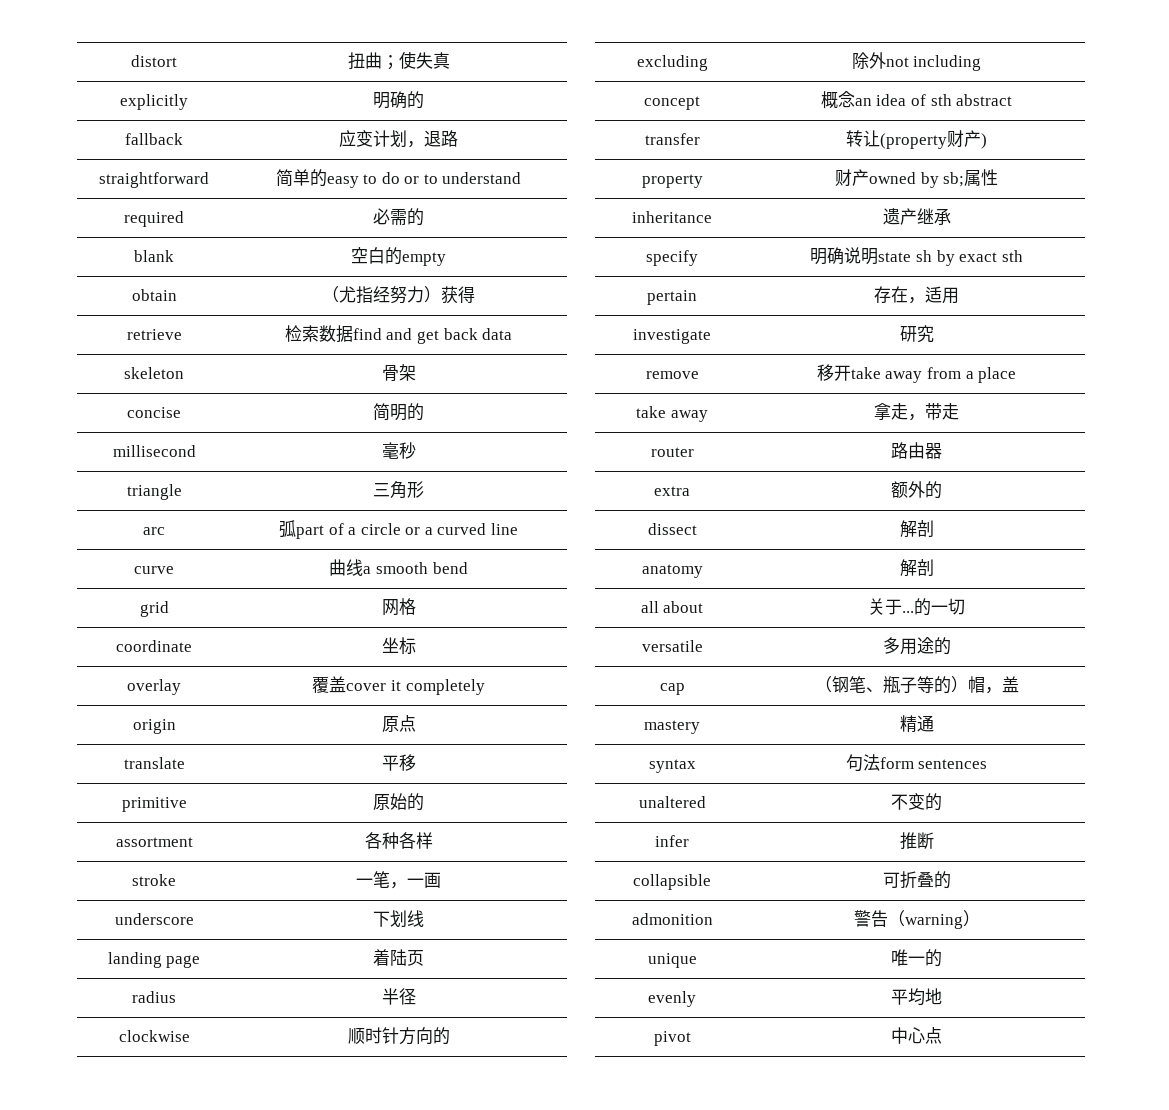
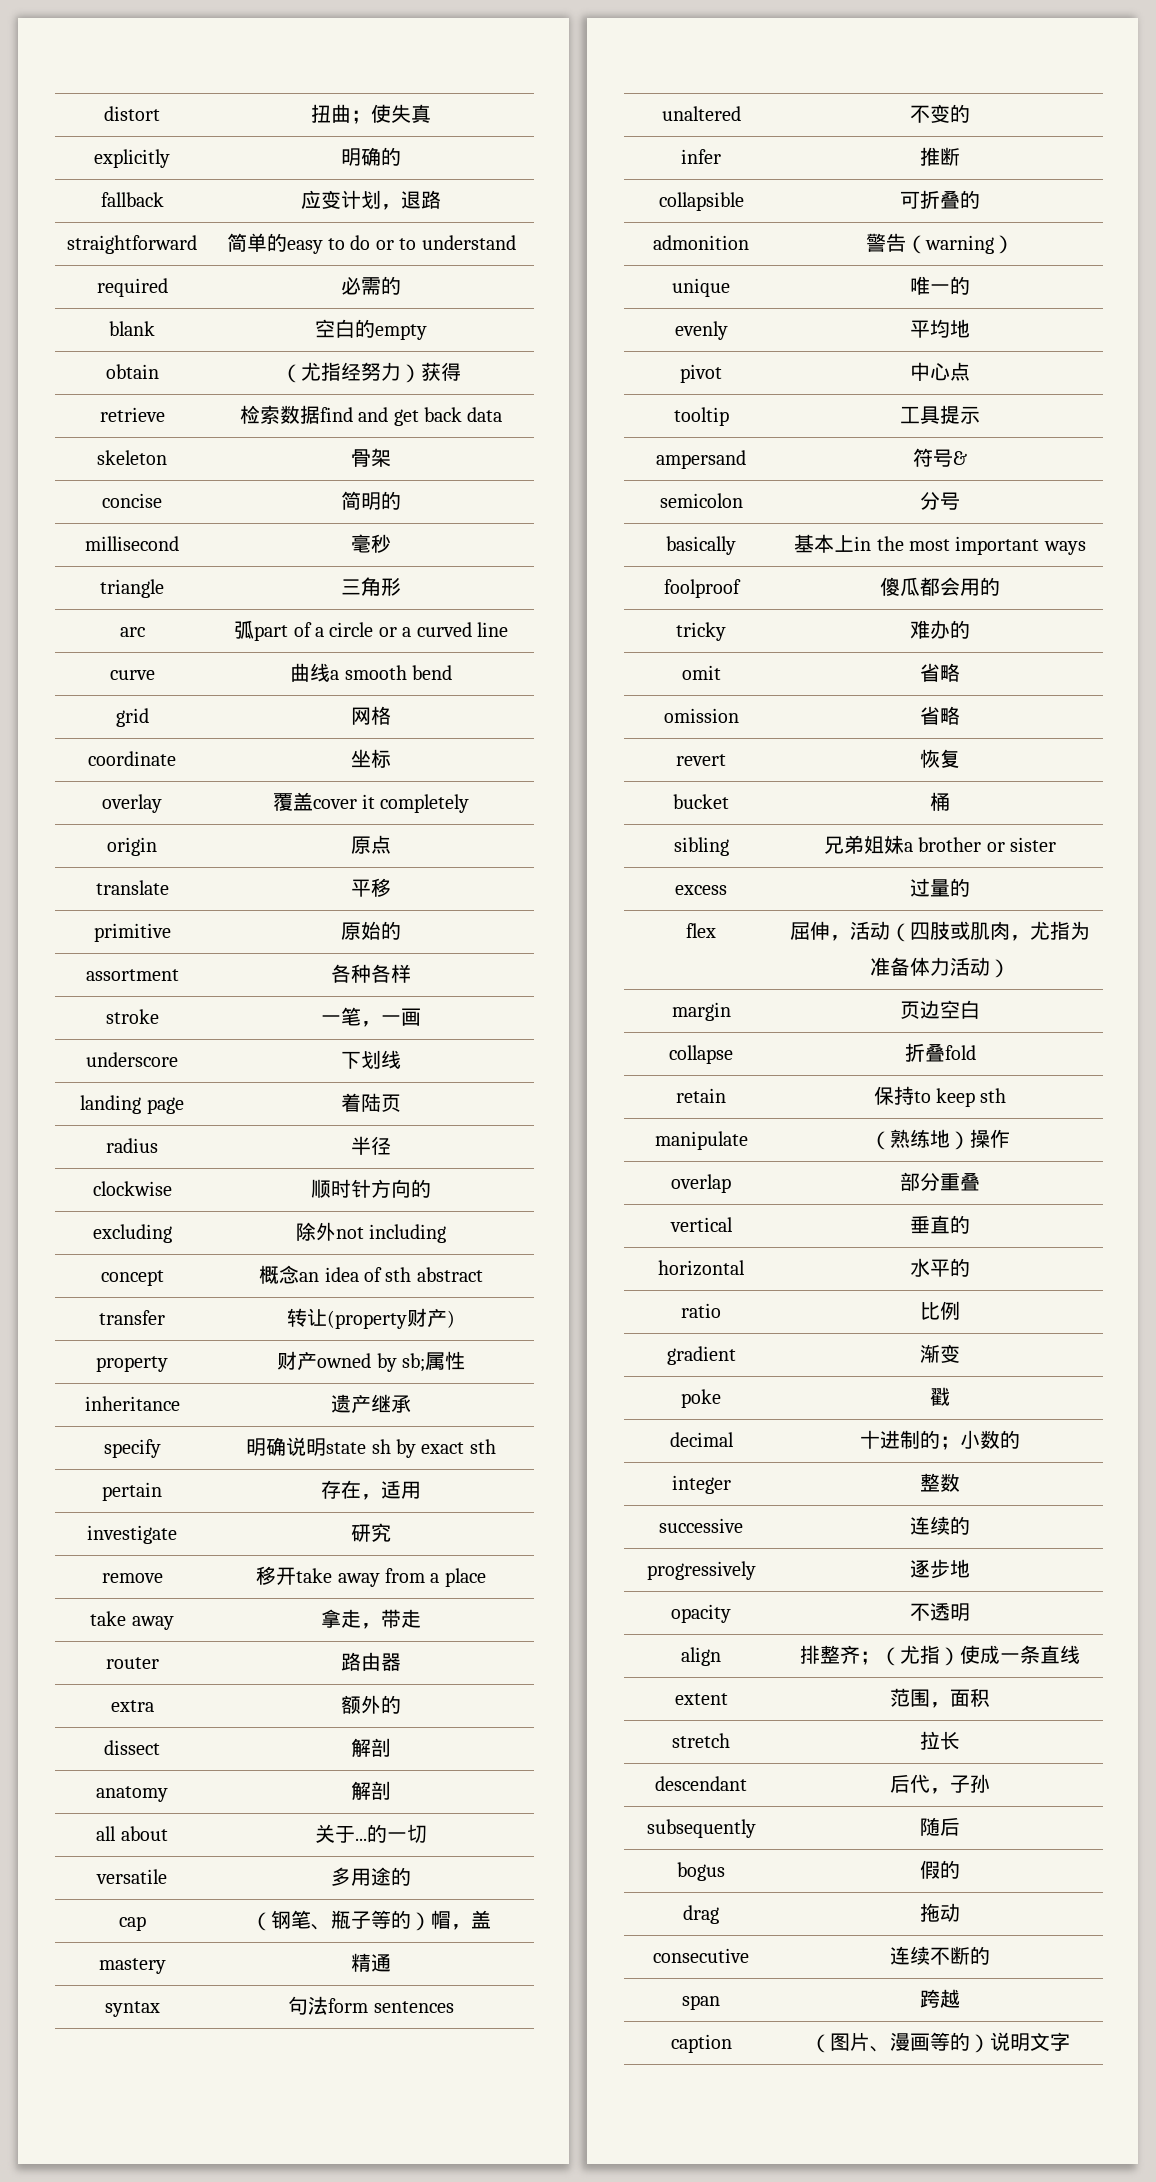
(942, 1035) none -> [673,407,729,426] [900,405,980,424] [656,450,746,469] [913,448,967,467] [659,493,743,508] [920,491,960,510] [666,536,736,555] [794,534,1086,555] [663,579,741,598] [880,577,1000,596] [676,622,726,641] [910,620,970,639] [681,665,721,680] [920,663,960,682] [663,708,739,723] [920,706,960,725] [676,754,726,766] [920,749,960,768] [673,794,729,809] [930,792,950,811] [673,837,729,856] [823,835,1057,854] [675,885,727,895] [910,878,970,897] [686,923,716,938] [790,921,1090,942] [870,957,1010,978] [671,1002,731,1021] [900,1000,980,1019] [669,1045,733,1064] [904,1043,976,1062] [676,1088,726,1103] [873,1086,1007,1107] [654,1131,748,1150] [870,1129,1010,1150] [671,1174,731,1193] [900,1172,980,1191] [669,1217,733,1232] [910,1215,970,1234] [658,1260,745,1276] [910,1258,970,1277] [681,1303,721,1318] [920,1301,960,1320] [666,1346,736,1365] [920,1344,960,1363] [681,1389,721,1408] [930,1387,950,1406] [669,1432,734,1447] [860,1430,1020,1450] [671,1475,731,1494] [920,1473,960,1492] [659,1518,743,1533] [910,1516,970,1535] [646,1561,756,1580] [910,1559,970,1579] [671,1604,731,1623] [910,1603,970,1621] [681,1647,721,1666] [800,1645,1080,1666] [674,1693,728,1705] [890,1688,990,1708] [672,1733,730,1748] [920,1731,960,1750] [655,1776,747,1791] [890,1774,990,1794] [646,1819,756,1838] [920,1817,960,1836] [677,1862,725,1881] [920,1860,960,1879] [683,1905,719,1924] [920,1903,960,1922] [653,1948,749,1963] [890,1946,990,1965] [682,1995,720,2010] [920,1989,960,2008] [670,2034,732,2053] [810,2032,1070,2053] // tooltip | 工具提示 // ampersand | 符号& // semicolon | 分号 // basically | 基本上in the most important ways // foolproof | 傻瓜都会用的 // tricky | 难办的 // omit | 省略 // omission | 省略 // revert | 恢复 // bucket | 桶 // sibling | 兄弟姐妹a brother or sister // excess | 过量的 // flex | 屈伸，活动（四肢或肌肉，尤指为准备体力活动） // margin | 页边空白 // collapse | 折叠fold // retain | 保持to keep sth // manipulate | （熟练地）操作 // overlap | 部分重叠 // vertical | 垂直的 // horizontal | 水平的 // ratio | 比例 // gradient | 渐变 // poke | 戳 // decimal | 十进制的；小数的 // integer | 整数 // successive | 连续的 // progressively | 逐步地 // opacity | 不透明 // align | 排整齐；（尤指）使成一条直线 // extent | 范围，面积 // stretch | 拉长 // descendant | 后代，子孙 // subsequently | 随后 // bogus | 假的 // drag | 拖动 // consecutive | 连续不断的 // span | 跨越 // caption | （图片、漫画等的）说明文字

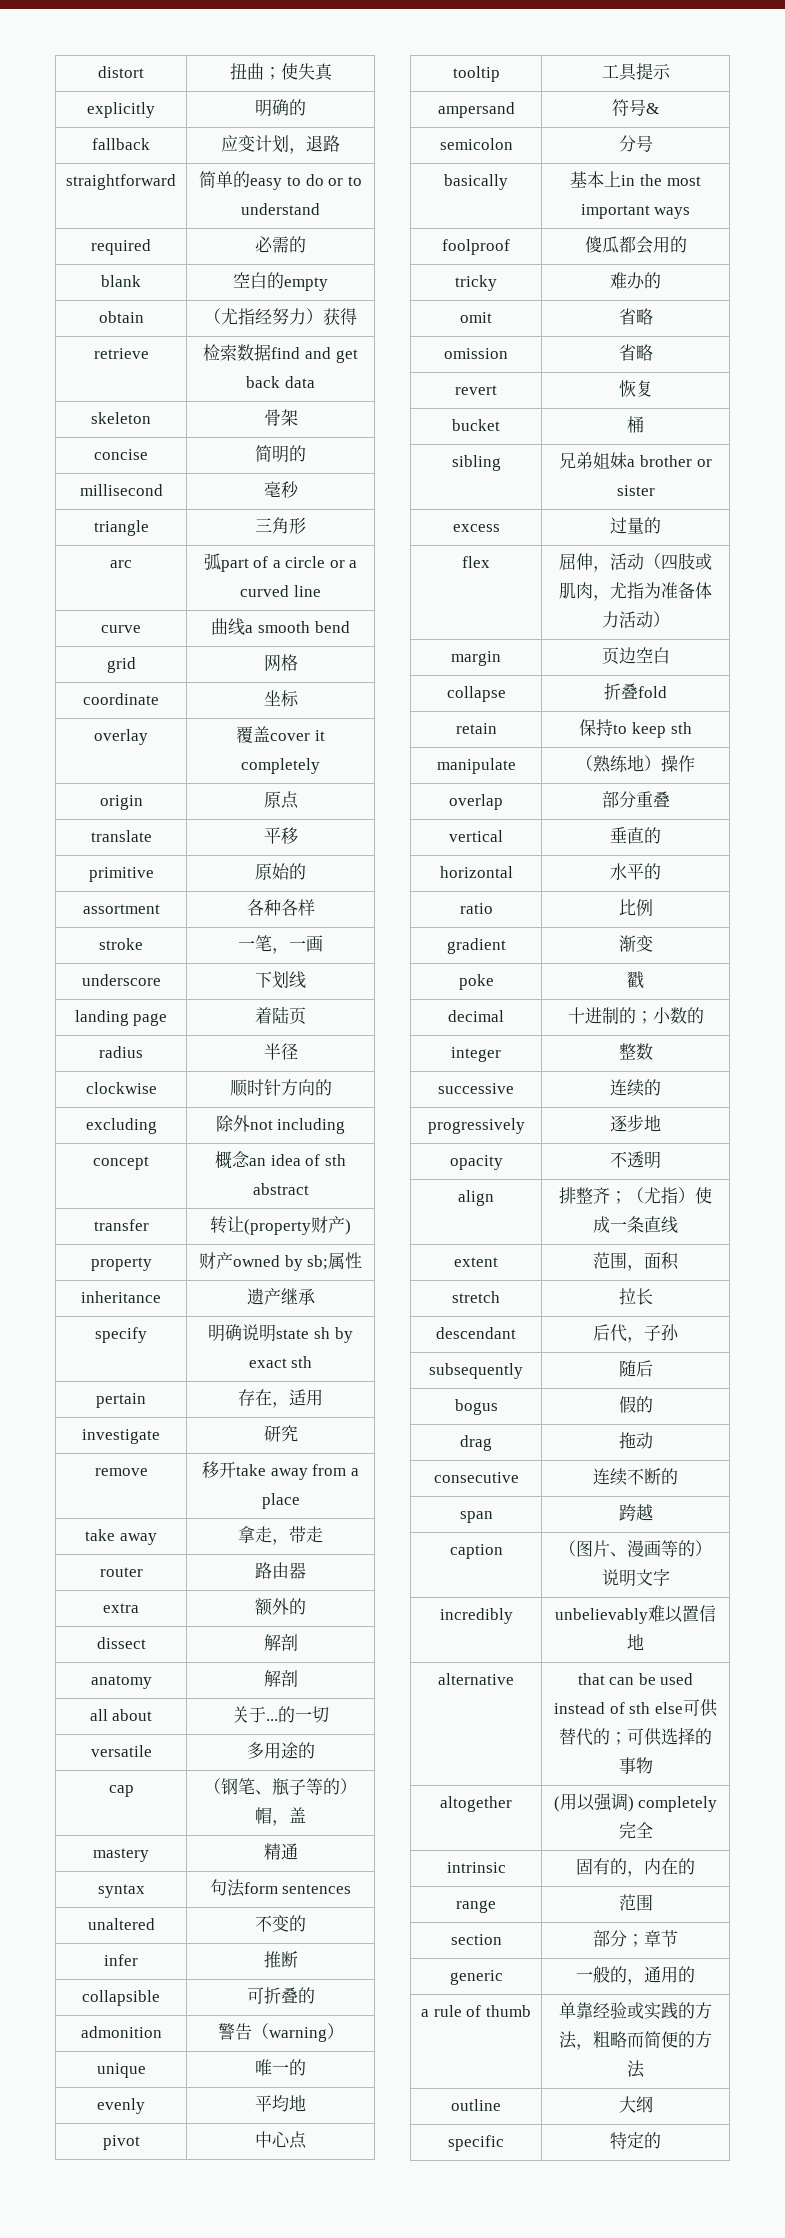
(1070, 2041) none -> [439,1608,513,1624] [555,1605,716,1624] [627,1634,644,1651] [438,1673,514,1685] [577,1673,694,1685] [554,1699,718,1717] [559,1727,712,1746] [618,1757,653,1774] [440,1796,512,1812] [553,1793,718,1812] [618,1822,653,1839] [446,1862,506,1873] [576,1858,695,1877] [456,1900,496,1913] [618,1894,653,1911] [450,1934,502,1945] [593,1930,678,1947] [449,1970,503,1985] [576,1966,695,1985] [421,2005,531,2017] [559,2002,712,2020] [559,2030,712,2050] [627,2060,645,2078] [451,2099,501,2111] [618,2096,653,2113] [448,2135,504,2151] [610,2132,661,2150] // incredibly | unbelievably难以置信地 // alternative | that can be used instead of sth else可供替代的；可供选择的事物 // altogether | (用以强调) completely完全 // intrinsic | 固有的，内在的 // range | 范围 // section | 部分；章节 // generic | 一般的，通用的 // a rule of thumb | 单靠经验或实践的方法，粗略而简便的方法 // outline | 大纲 // specific | 特定的

